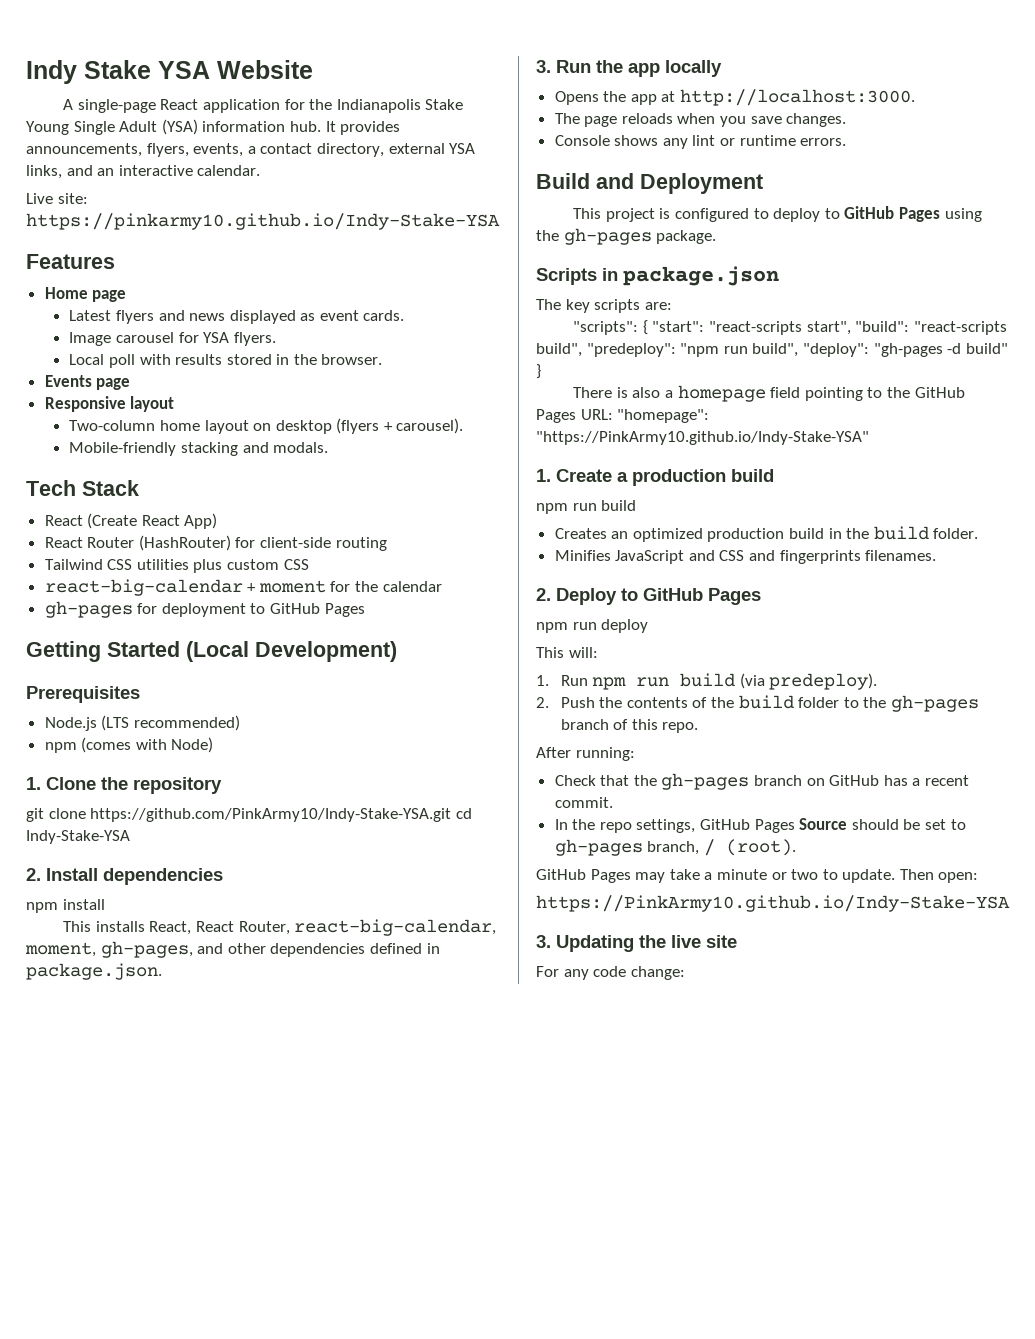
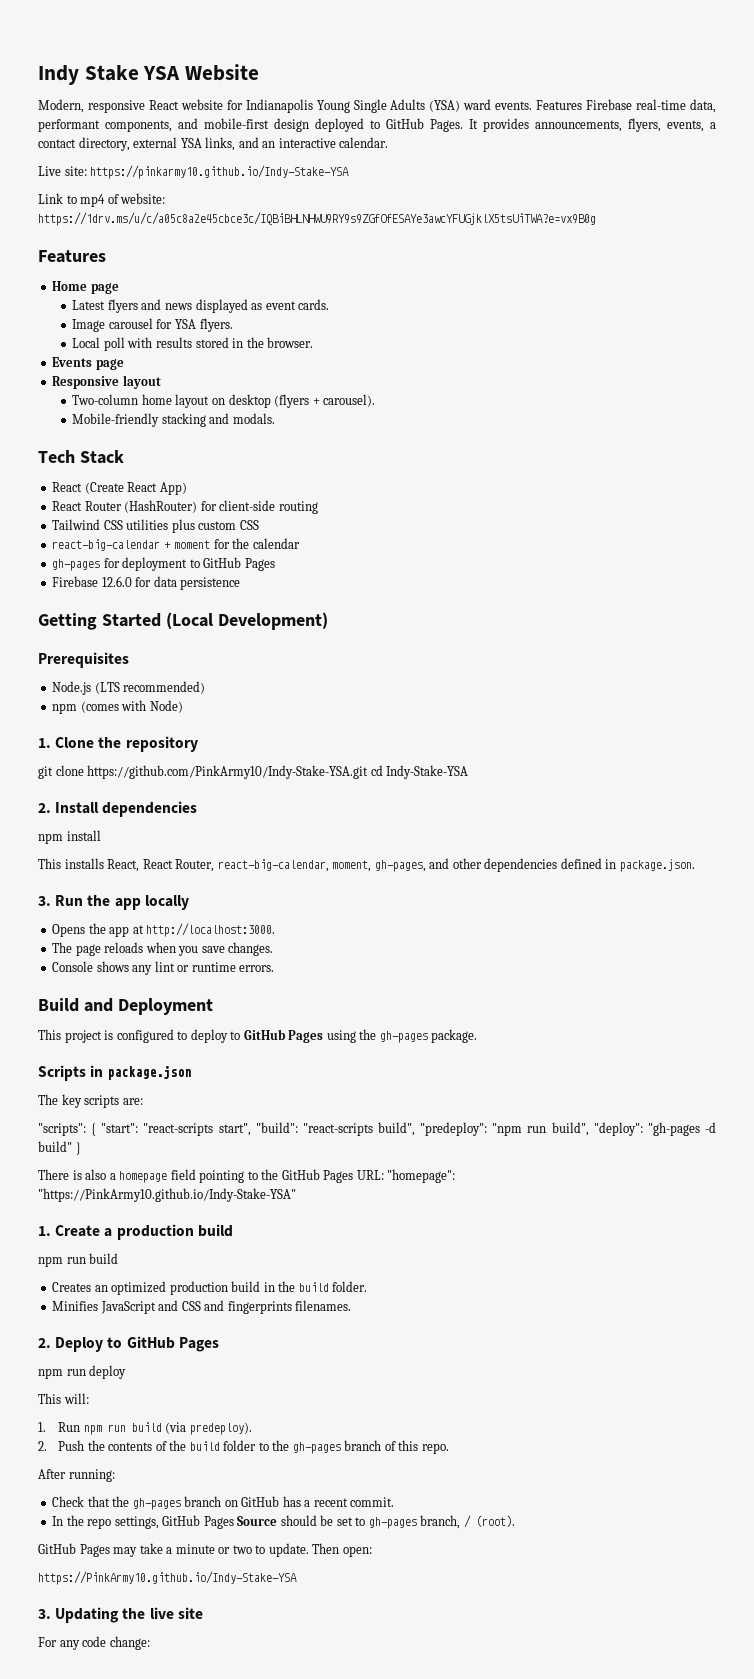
[63,99,464,113] [26,119,321,135] A single-page React application for the Indianapolis Stake Young Single Adult (YSA) information hub. -> [38,99,716,113] [38,118,463,132] Modern, responsive React website for Indianapolis Young Single Adults (YSA) ward events. Features Firebase real-time data, performant components, and mobile-first design deployed to GitHub Pages.
(500, 221) none -> [38,193,166,207] [38,212,596,226] // Link to mp4 of website: https://1drv.ms/u/c/a05c8a2e45cbce3c/IQBiBHLNHWU9RY9s9ZGfOfESAYe3awcYFUGjklX5tsUiTWA?e=vx9B0g
(365, 610) none -> [52,576,241,590] // Firebase 12.6.0 for data persistence

